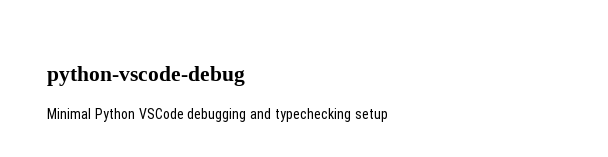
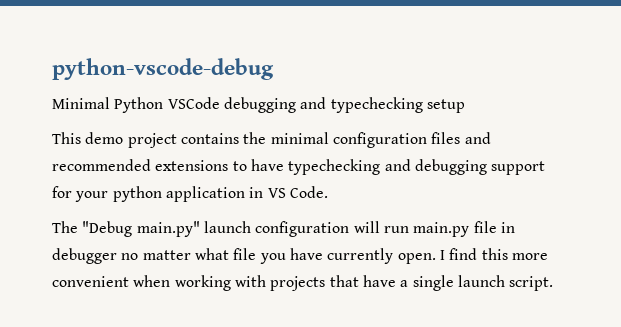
(388, 115) none -> [52,132,491,148] [52,159,546,175] [52,186,328,202] [52,221,515,237] [52,248,548,264] [52,275,554,291] // This demo project contains the minimal configuration files and recommended extensions to have typechecking and debugging support for your python application in VS Code. // The "Debug main.py" launch configuration will run main.py file in debugger no matter what file you have currently open. I find this more convenient when working with projects that have a single launch script.

